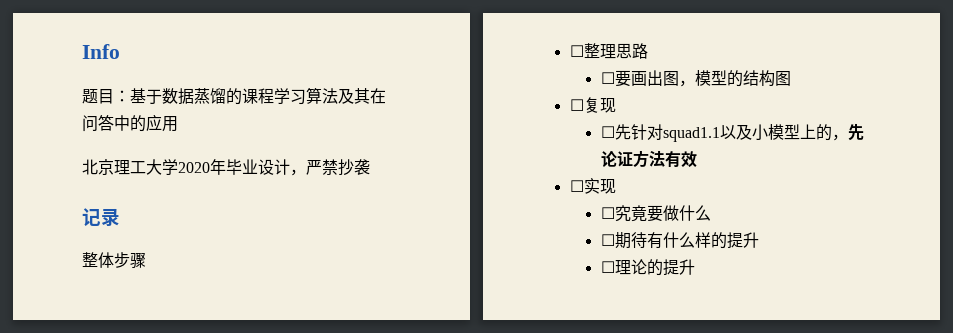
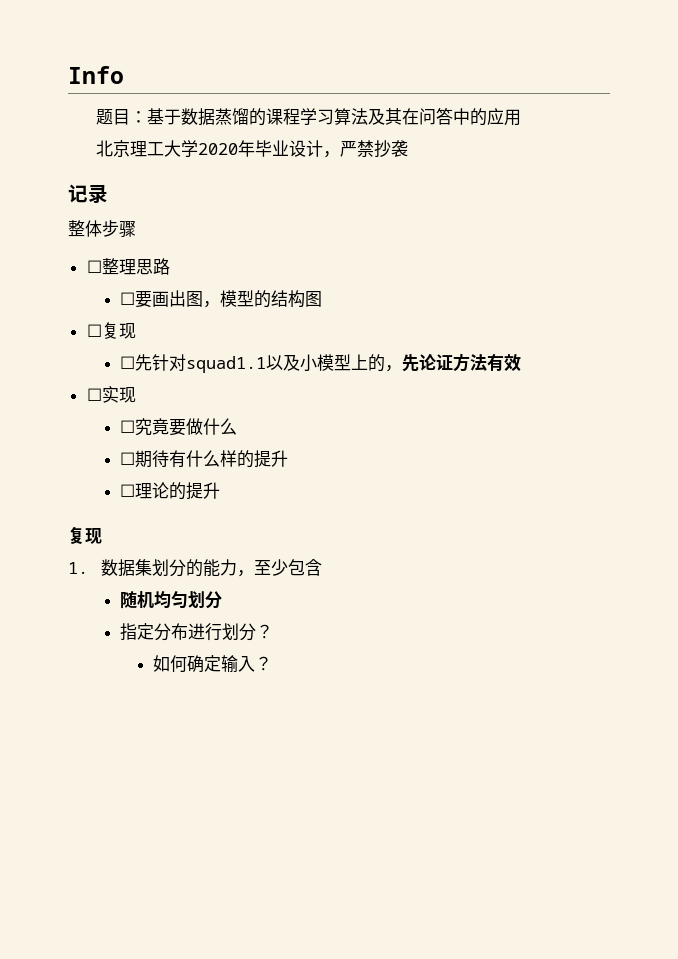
(695, 267) none -> [68,526,102,544] [68,559,323,577] [119,591,222,609] [119,623,273,641] [152,655,272,673] // 复现 // 1.数据集划分的能力，至少包含 // 随机均匀划分 // 指定分布进行划分？ // 如何确定输入？

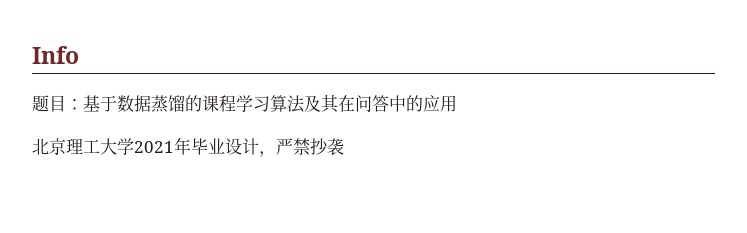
[197,143,238,155] 2020 -> [134,141,174,153] 2021
[68,184,108,203] [68,220,136,238] [86,258,170,275] [119,290,322,308] [86,322,136,339] [119,353,521,373] [86,386,136,403] [119,418,237,436] [119,450,288,468] [119,482,220,500] [68,526,102,544] [68,559,323,577] [119,591,222,609] [119,623,273,641] [152,655,272,673] // 记录 // 整体步骤 // ☐整理思路 // ☐要画出图，模型的结构图 // ☐复现 // ☐先针对squad1.1以及小模型上的，先论证方法有效 // ☐实现 // ☐究竟要做什么 // ☐期待有什么样的提升 // ☐理论的提升 // 复现 // 1.数据集划分的能力，至少包含 // 随机均匀划分 // 指定分布进行划分？ // 如何确定输入？ -> (344, 147) none

